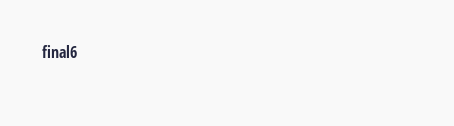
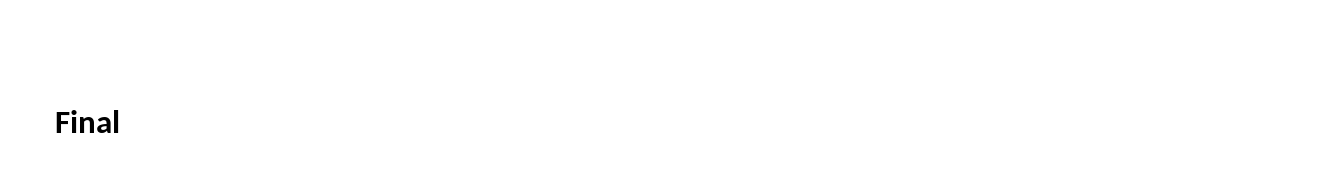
[42,45,77,58] final6 -> [55,110,120,133] Final

